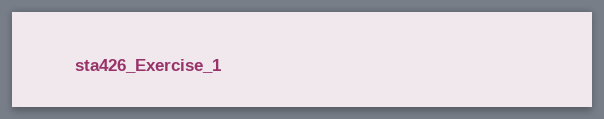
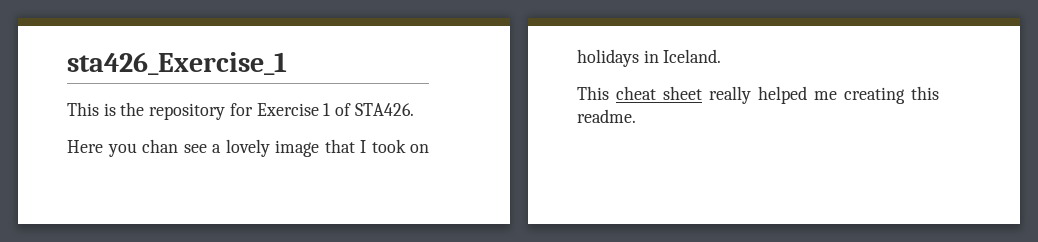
(221, 66) none -> [67,102,414,120] [67,139,429,157] [577,49,722,67] [577,86,939,104] [577,109,636,123] // This is the repository for Exercise 1 of STA426. // Here you chan see a lovely image that I took on holidays in Iceland. // This cheat sheet really helped me creating this readme.

